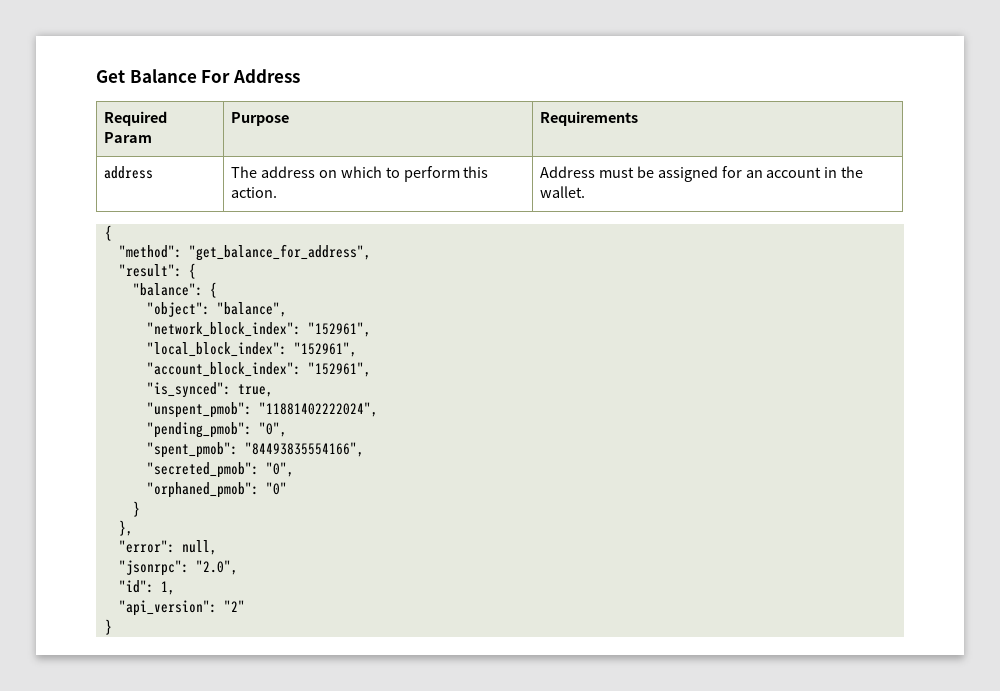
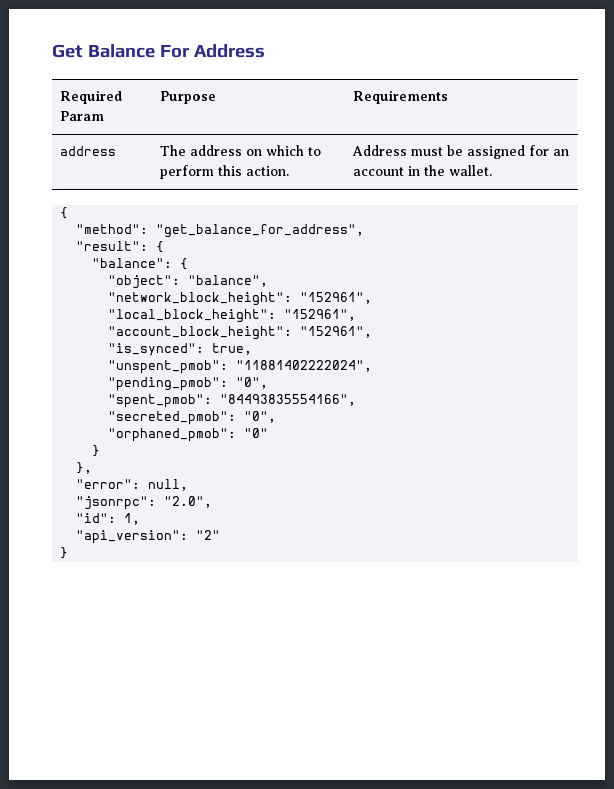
[146,322,371,337] [146,342,357,357] [146,362,301,377] "network_block_index": "152961", // "local_block_index": "152961", // "account_block_index": -> [108,292,373,306] [108,309,357,323] [108,326,293,340] "network_block_height": "152961", // "local_block_height": "152961", // "account_block_height":

